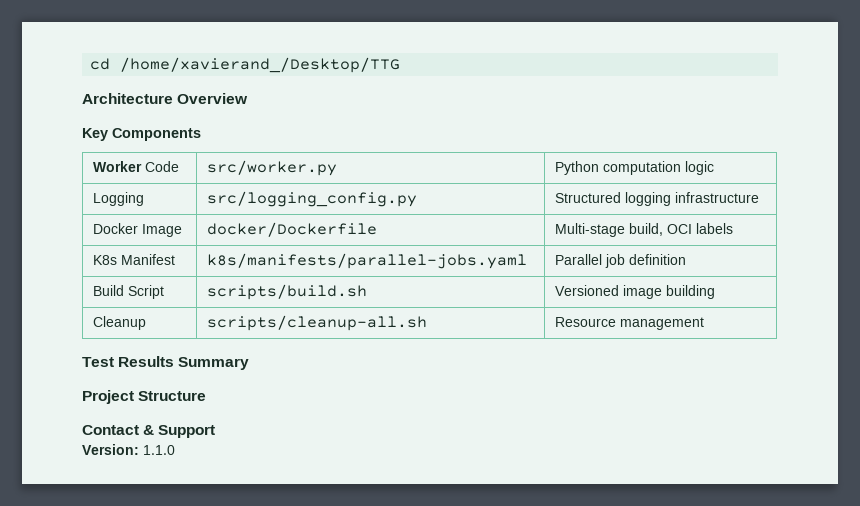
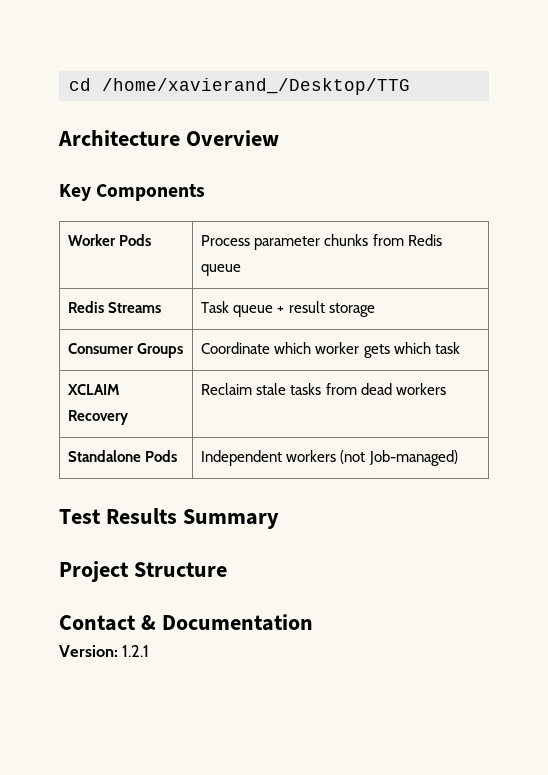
[144,161,179,172] [206,160,337,176] [554,161,714,175] [92,192,144,206] [206,191,417,207] [554,192,759,206] [92,223,182,237] [206,222,377,237] [554,223,733,237] [92,254,175,265] [206,253,527,269] [554,254,686,268] [92,285,164,299] [206,284,367,300] [554,285,715,299] [92,316,146,330] [206,315,427,331] [554,317,704,330] Code | src/worker.py | Python computation logic // Logging | src/logging_config.py | Structured logging infrastructure // Docker Image | docker/Dockerfile | Multi-stage build, OCI labels // K8s Manifest | k8s/manifests/parallel-jobs.yaml | Parallel job definition // Build Script | scripts/build.sh | Versioned image building // Cleanup | scripts/cleanup-all.sh | Resource management -> [119,234,152,246] [201,234,442,250] [201,264,242,276] [68,301,162,313] [201,301,375,317] [68,343,184,358] [201,342,460,358] [67,384,121,395] [68,410,130,425] [201,383,446,395] [68,450,178,462] [201,450,458,466] Pods | Process parameter chunks from Redis queue // Redis Streams | Task queue + result storage // Consumer Groups | Coordinate which worker gets which task // XCLAIM Recovery | Reclaim stale tasks from dead workers // Standalone Pods | Independent workers (not Job-managed)
[158,425,216,438] Support -> [161,614,313,631] Documentation
[143,445,175,455] 1.1.0 -> [122,645,150,657] 1.2.1

